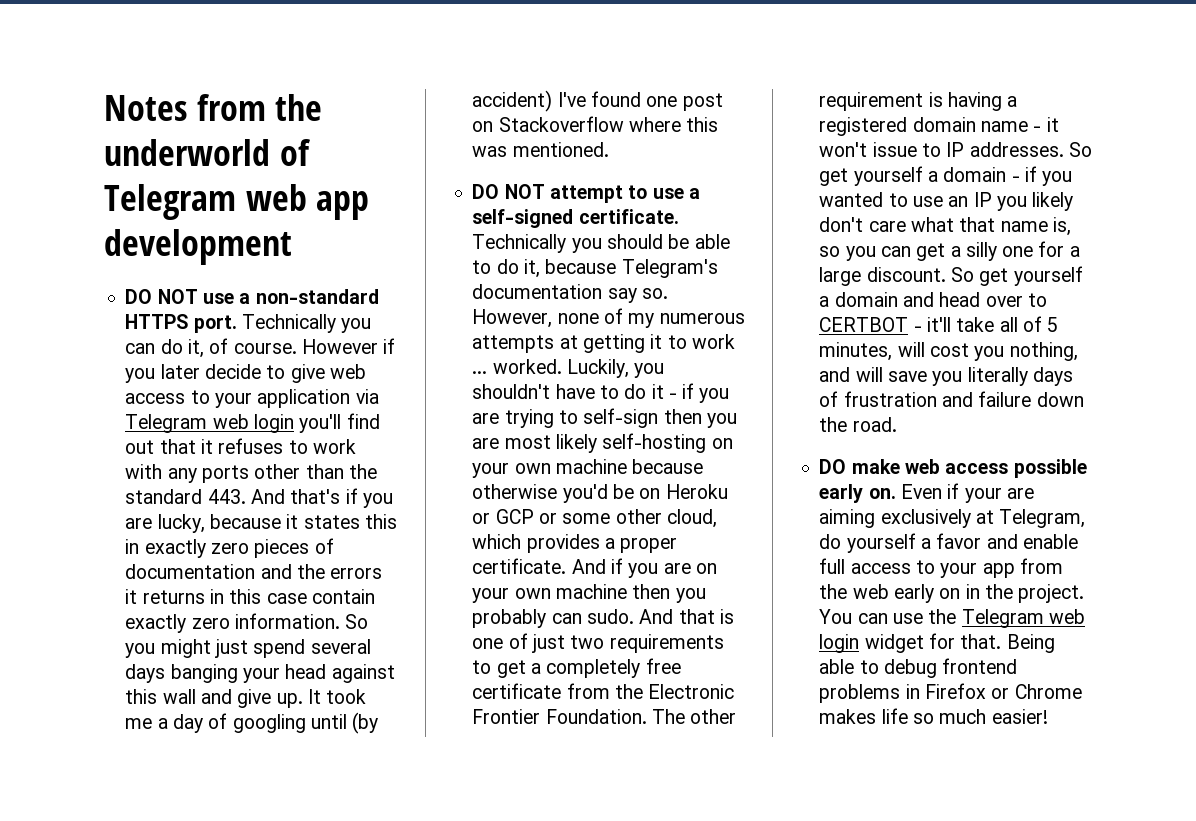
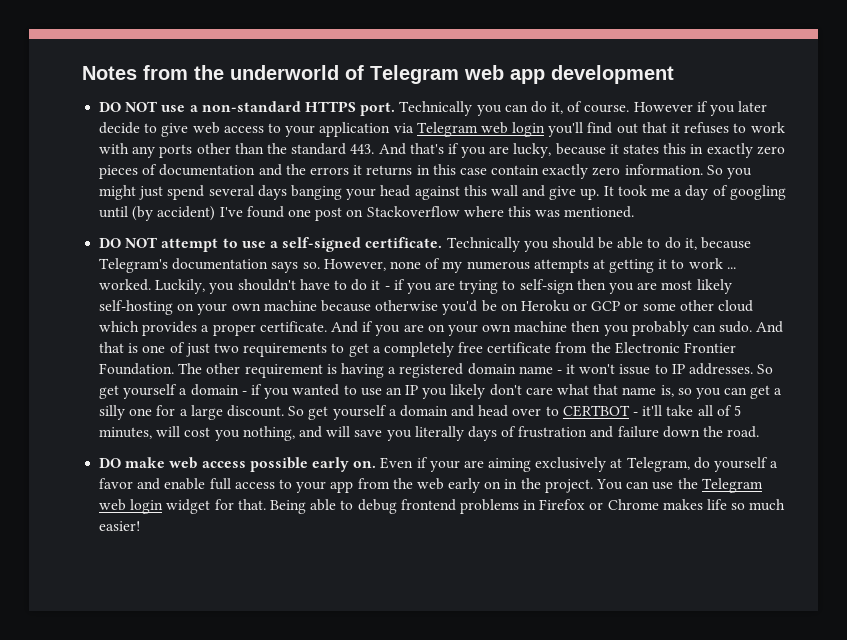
[607,288,637,303] say -> [271,262,299,273] says
[666,509,717,528] cloud, -> [718,300,754,312] cloud

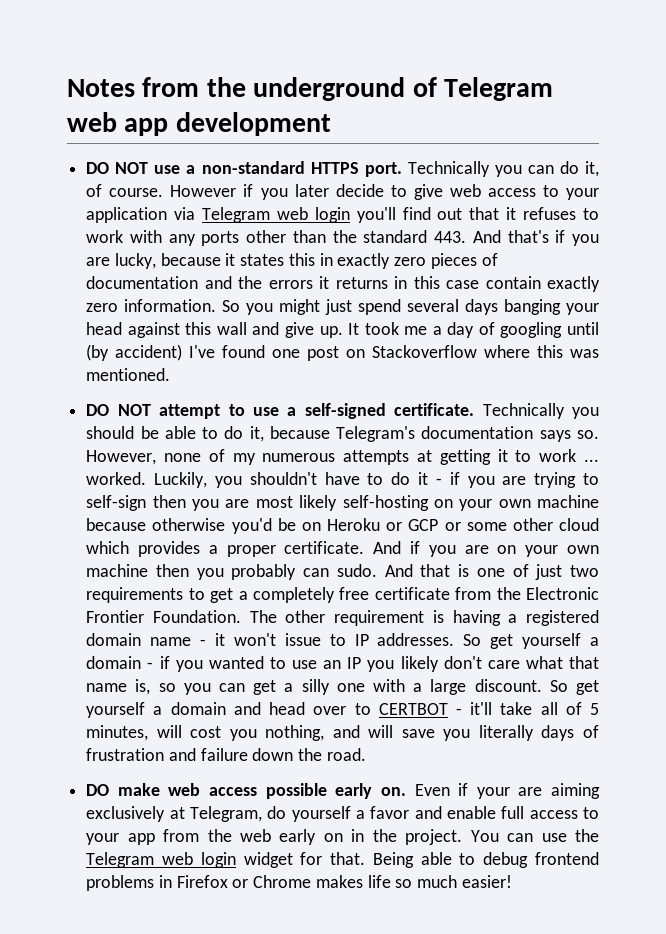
[230,65,339,80] underworld -> [253,77,406,101] underground
[156,405,176,416] for -> [373,679,406,692] with

